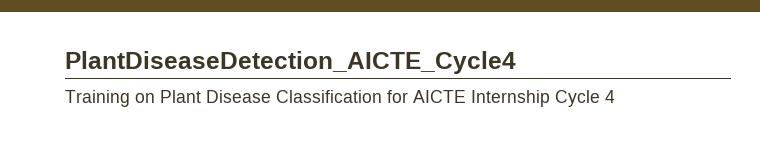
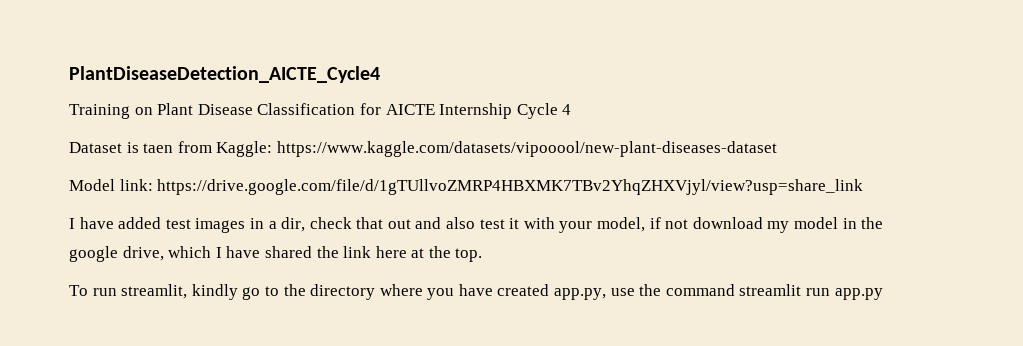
(615, 96) none -> [69,141,777,157] [69,179,864,195] [69,217,884,233] [69,246,483,262] [69,284,883,300] // Dataset is taen from Kaggle: https://www.kaggle.com/datasets/vipooool/new-plant-diseases-dataset // Model link: https://drive.google.com/file/d/1gTUllvoZMRP4HBXMK7TBv2YhqZHXVjyl/view?usp=share_link // I have added test images in a dir, check that out and also test it with your model, if not download my model in the google drive, which I have shared the link here at the top. // To run streamlit, kindly go to the directory where you have created app.py, use the command streamlit run app.py

